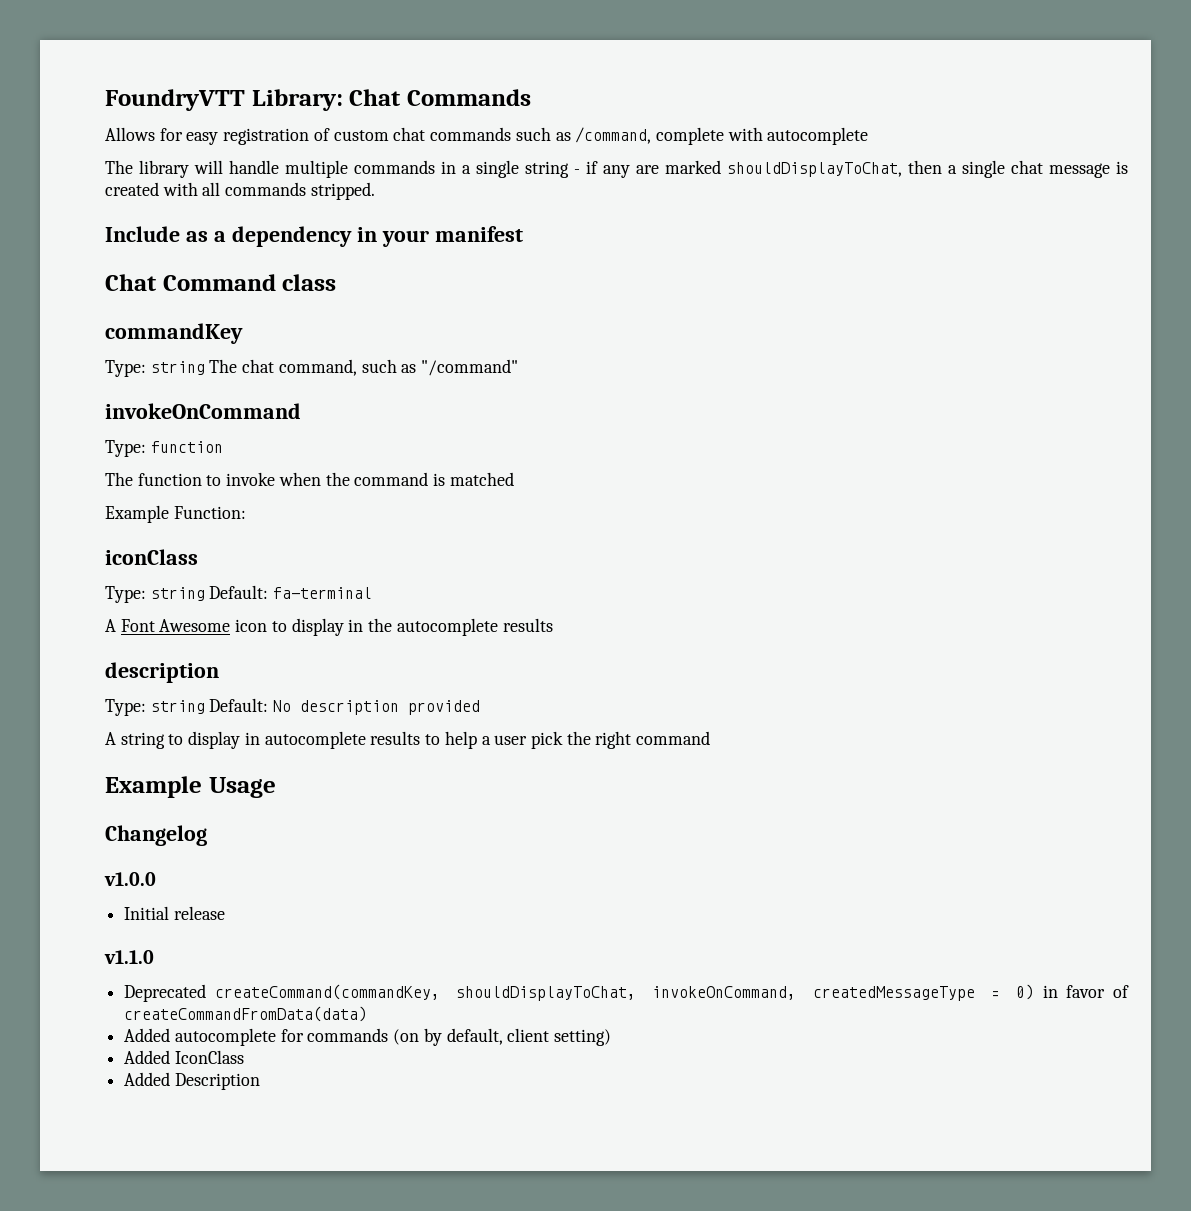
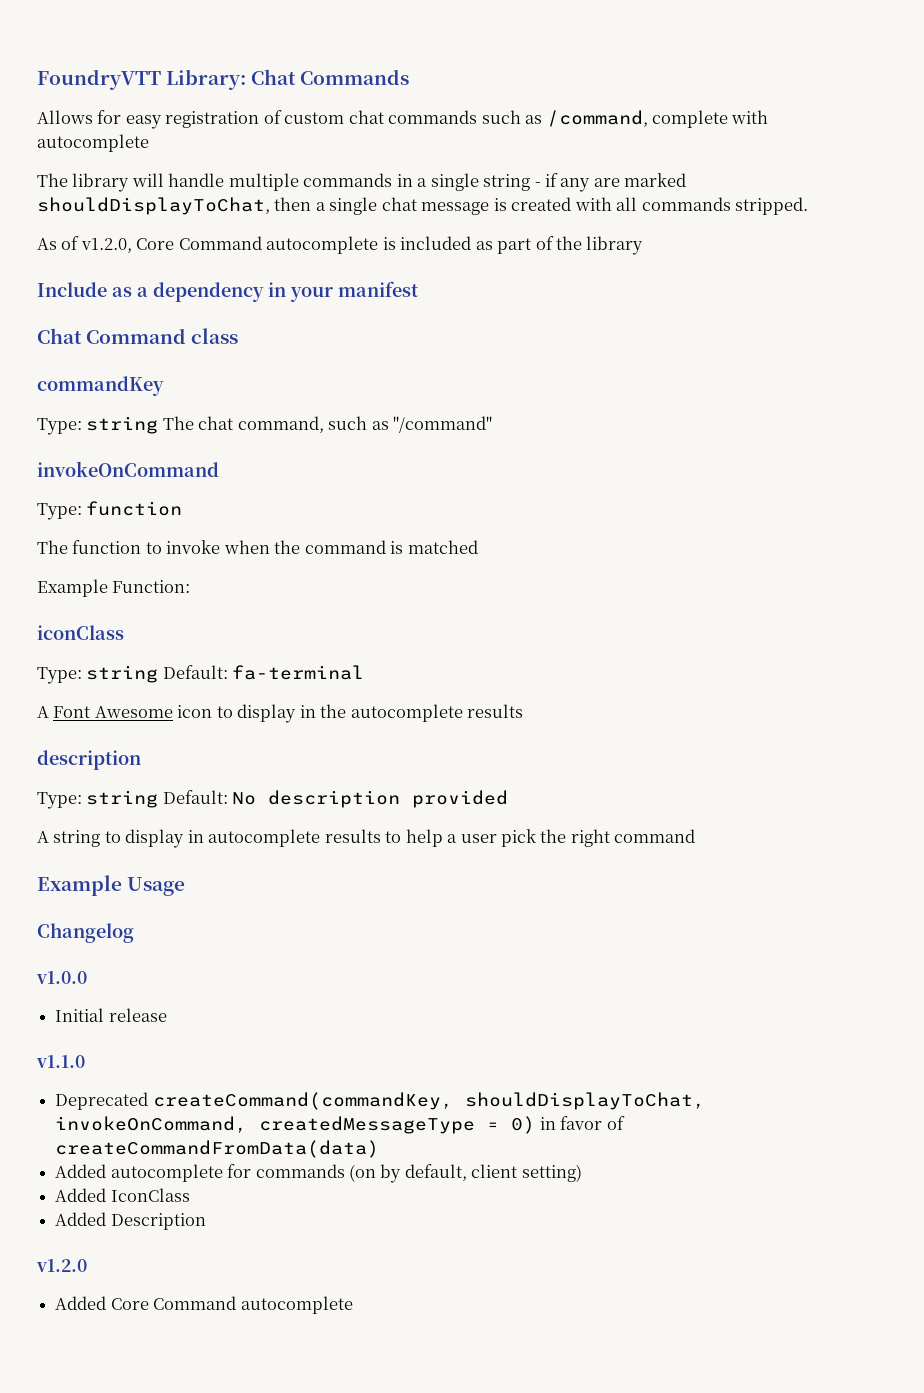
(375, 191) none -> [37,236,644,255] // As of v1.2.0, Core Command autocomplete is included as part of the library
(260, 1081) none -> [36,1259,87,1272] [55,1296,353,1314] // v1.2.0 // Added Core Command autocomplete

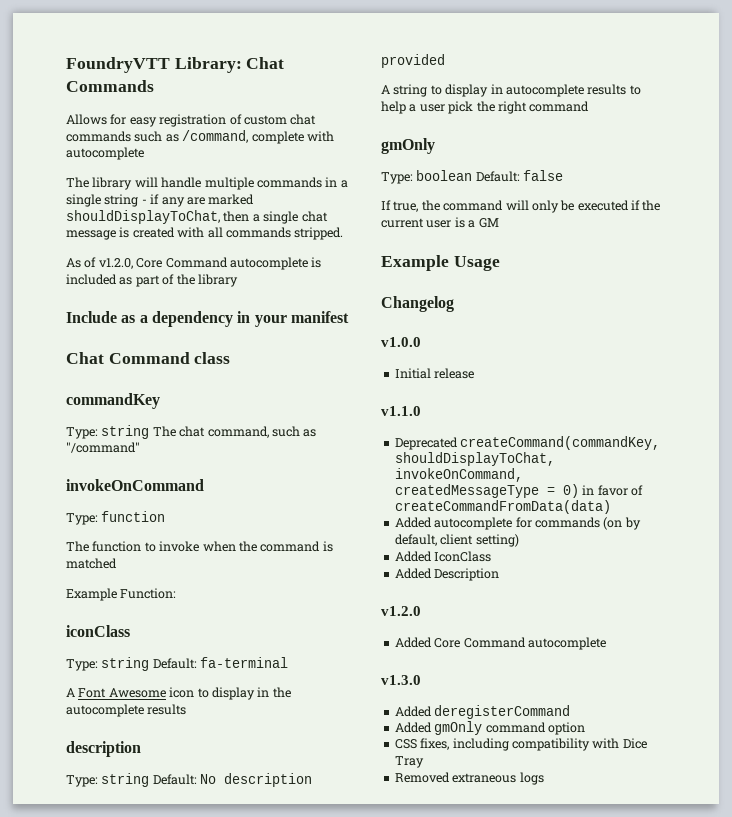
(696, 836) none -> [381,138,435,154] [381,170,564,184] [381,200,661,213] [381,217,499,228] // gmOnly // Type: boolean Default: false // If true, the command will only be executed if the current user is a GM
(353, 1305) none -> [381,675,421,685] [394,705,571,719] [394,721,585,735] [394,738,647,751] [394,756,424,768] [394,772,544,785] // v1.3.0 // Added deregisterCommand // Added gmOnly command option // CSS fixes, including compatibility with Dice Tray // Removed extraneous logs

